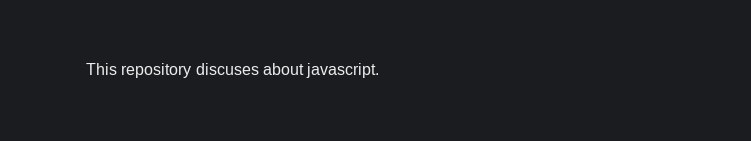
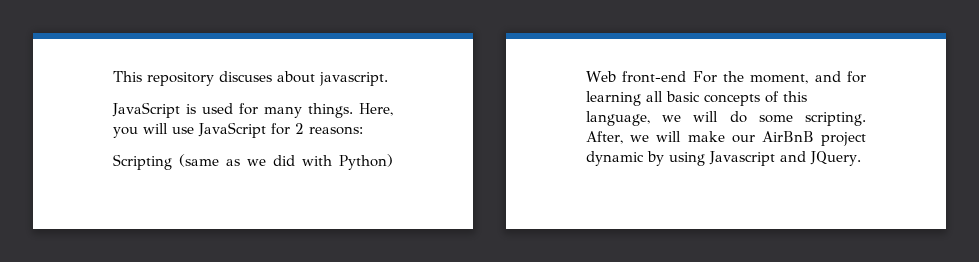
(380, 70) none -> [112,102,393,118] [113,122,363,138] [113,154,393,170] [586,71,866,84] [586,91,807,106] [586,111,866,126] [586,131,866,146] [586,151,861,166] // JavaScript is used for many things. Here, you will use JavaScript for 2 reasons: // Scripting (same as we did with Python) Web front-end For the moment, and for learning all basic concepts of this language, we will do some scripting. After, we will make our AirBnB project dynamic by using Javascript and JQuery.

